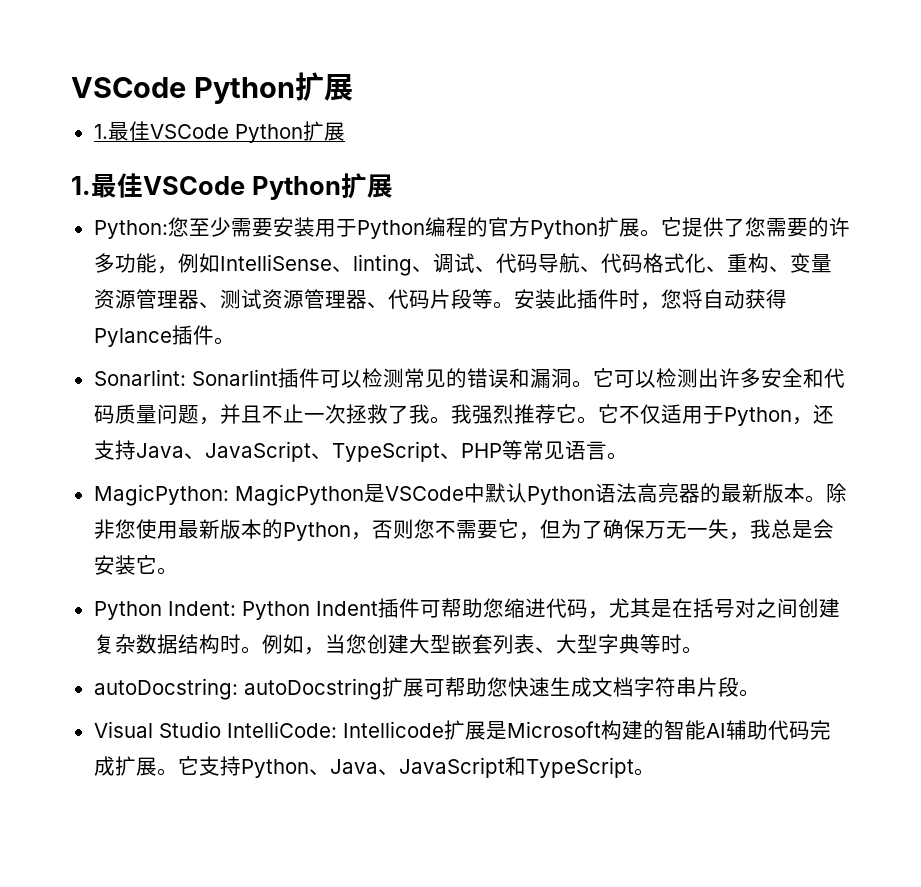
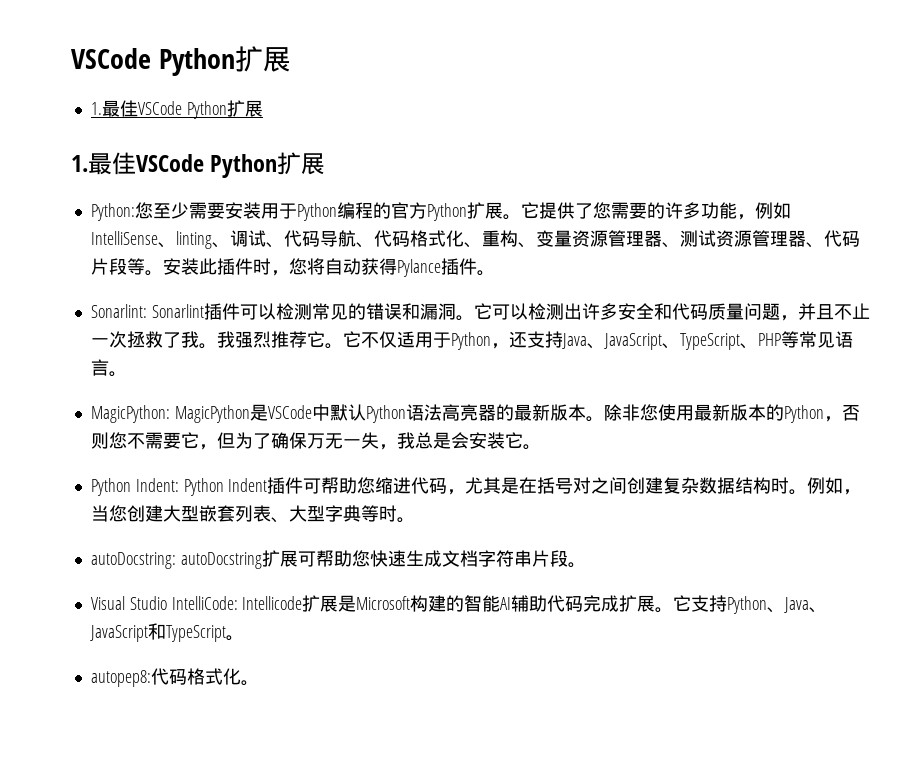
(655, 772) none -> [90,668,259,687] // autopep8:代码格式化。

